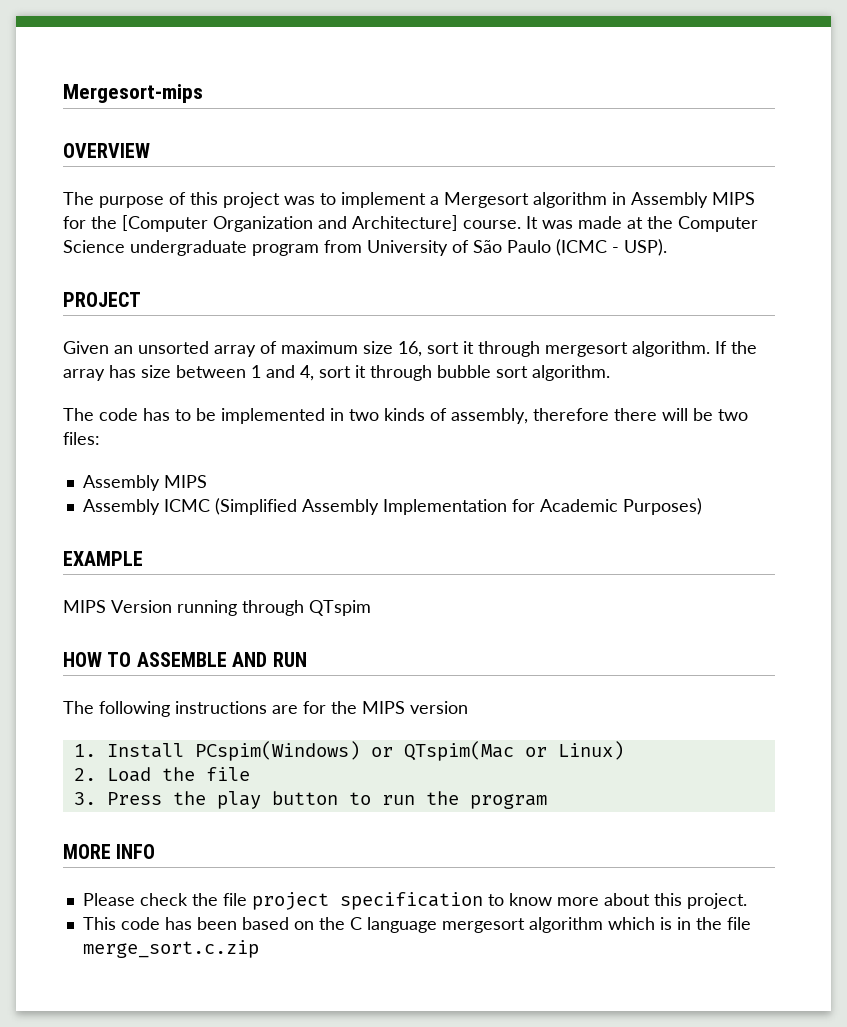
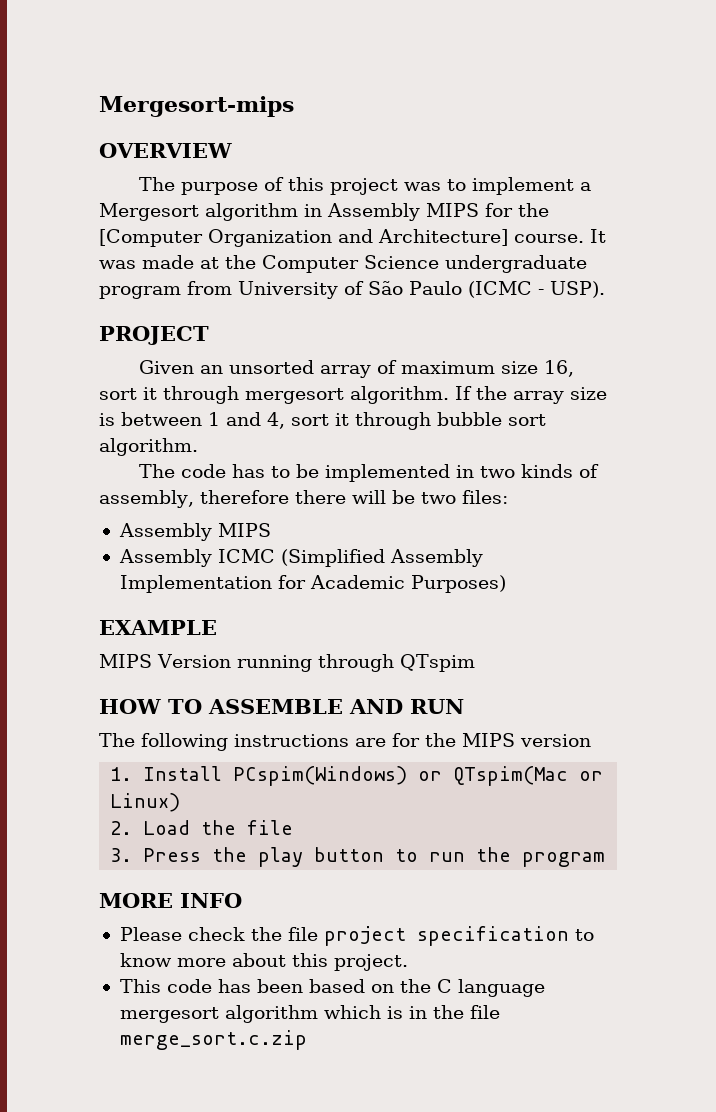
[109,365,171,378] has size -> [570,387,607,400] [99,413,115,426] size is

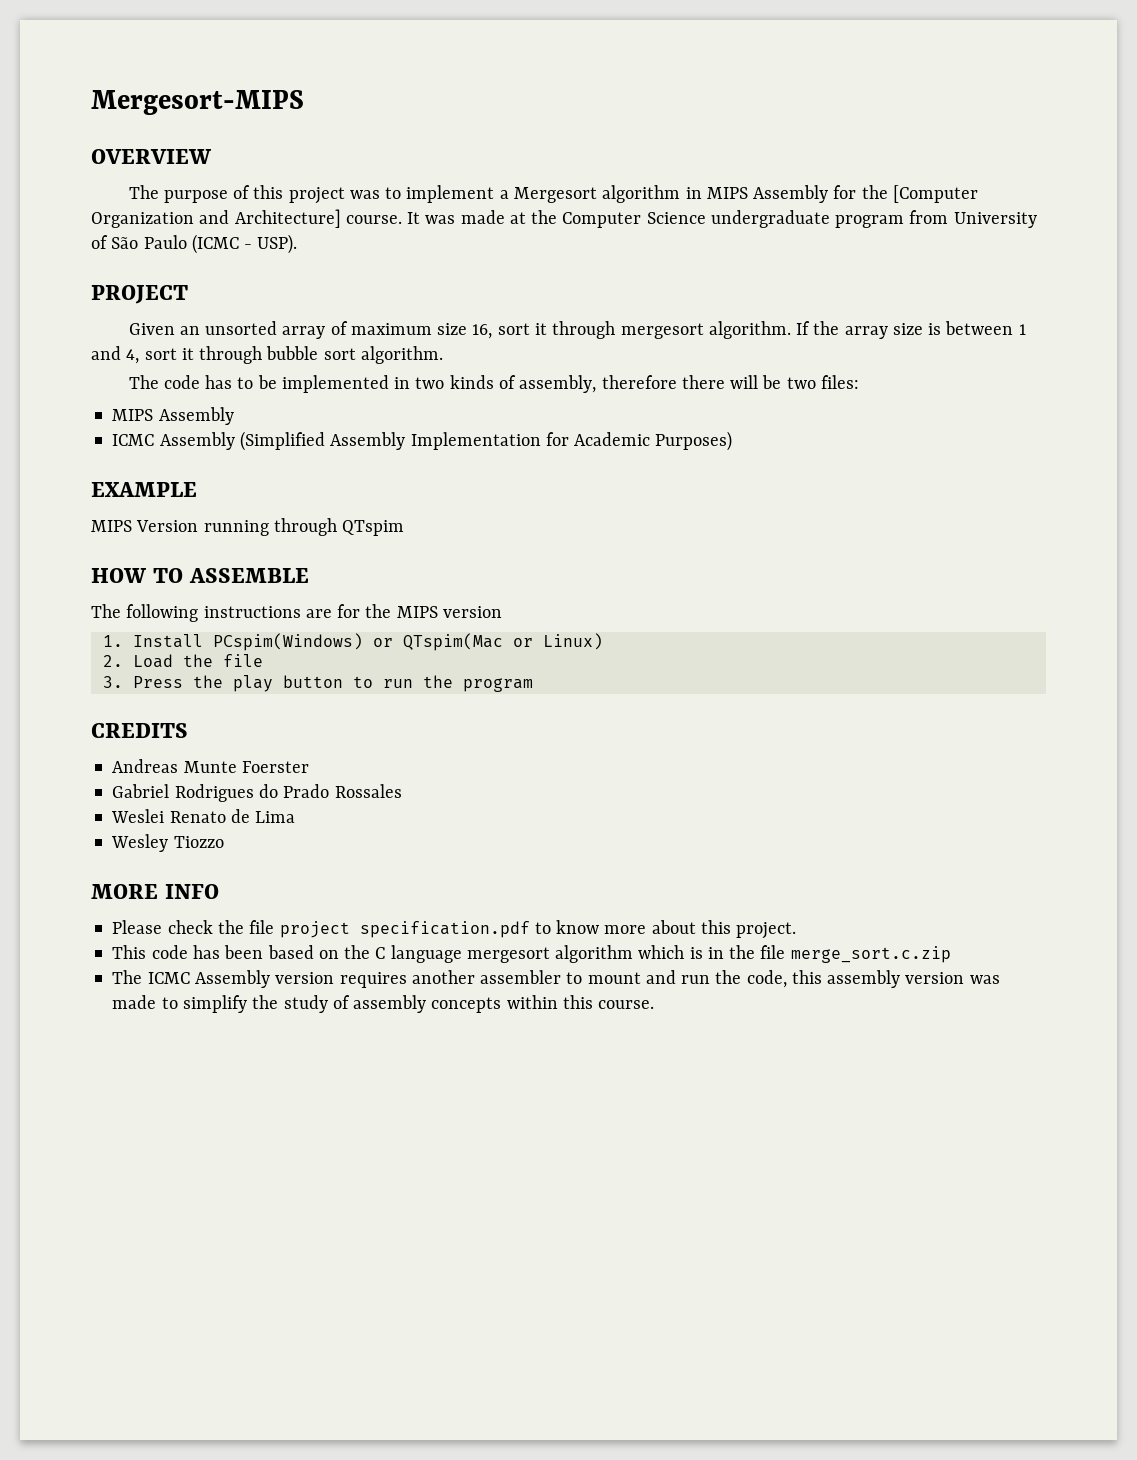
[99,96,294,117] Mergesort-mips -> [91,90,304,115] Mergesort-MIPS
[327,203,479,221] Assembly MIPS -> [706,185,829,203] MIPS Assembly
[118,523,271,541] [118,549,275,567] Assembly MIPS // Assembly ICMC -> [112,407,234,425] [112,432,235,450] MIPS Assembly // ICMC Assembly
[349,699,464,714] AND RUN -> (310, 575) none
(606, 859) none -> [91,723,188,738] [112,759,309,773] [112,784,402,802] [111,809,296,823] [111,834,224,852] // CREDITS // Andreas Munte Foerster // Gabriel Rodrigues do Prado Rossales // Weslei Renato de Lima // Wesley Tiozzo
[416,926,569,946] specification -> [359,921,530,938] specification.pdf
(307, 1040) none -> [112,970,1000,988] [112,995,655,1013] // The ICMC Assembly version requires another assembler to mount and run the code, this assembly version was made to simplify the study of assembly concepts within this course.

